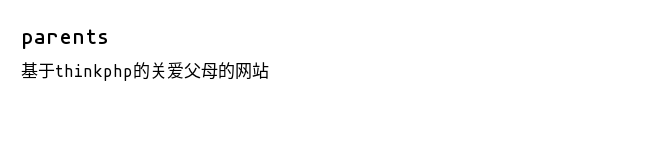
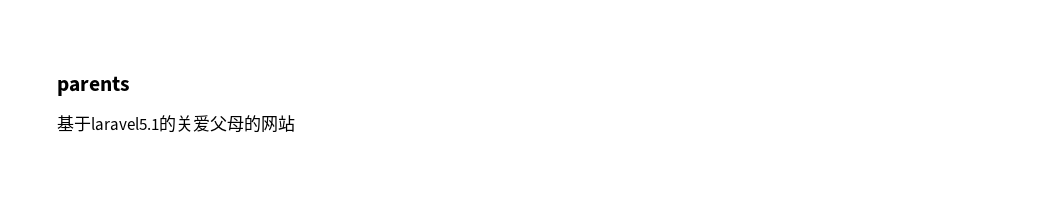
[55,64,133,81] thinkphp -> [91,117,159,131] laravel5.1

